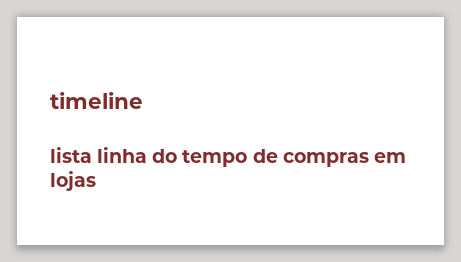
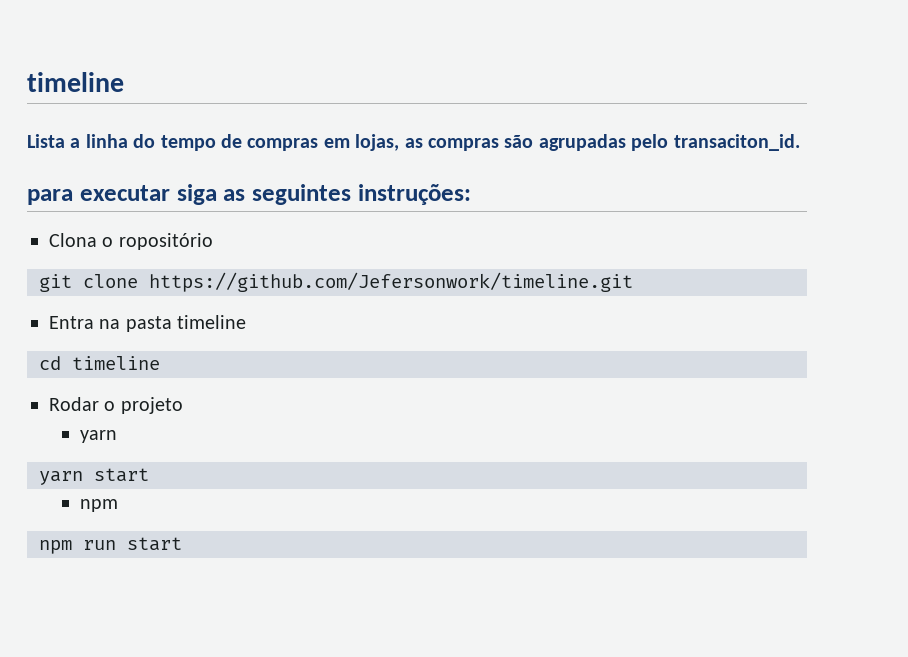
[50,92,143,109] [50,147,92,163] timeline // lista -> [27,72,124,92] [27,134,81,148] timeline // Lista a
[50,171,96,191] lojas -> [355,134,800,151] [27,184,471,205] [49,233,213,250] [39,272,633,292] [49,315,247,332] [39,356,160,370] [49,397,183,414] [79,430,117,443] [39,468,149,485] [79,499,118,512] [39,537,182,554] lojas, as compras são agrupadas pelo transaciton_id. // para executar siga as seguintes instruções: // Clona o ropositório // git clone https://github.com/Jefersonwork/timeline.git // Entra na pasta timeline // cd timeline // Rodar o projeto // yarn // yarn start // npm // npm run start

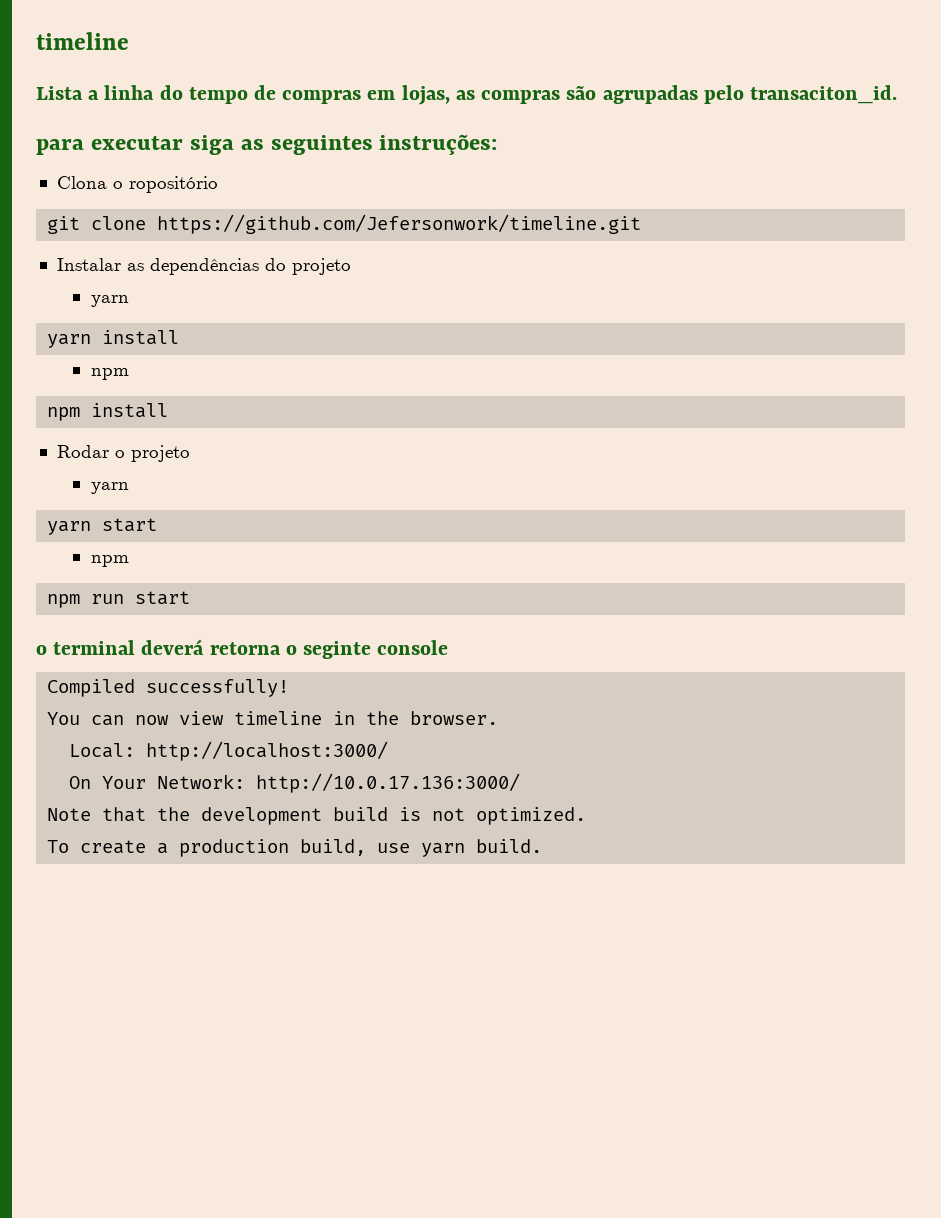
[49,315,247,332] [39,356,160,370] Entra na pasta timeline // cd timeline -> [56,258,351,275] [90,295,129,307] [47,330,180,348] [90,368,129,380] [47,403,169,421] Instalar as dependências do projeto // yarn // yarn install // npm // npm install
(182, 544) none -> [36,639,449,659] [47,679,290,697] [47,711,499,726] [69,741,389,761] [69,773,521,793] [47,807,587,825] [47,839,543,857] // o terminal deverá retorna o seginte console // Compiled successfully! // You can now view timeline in the browser. // Local: http://localhost:3000/ // On Your Network: http://10.0.17.136:3000/ // Note that the development build is not optimized. // To create a production build, use yarn build.

